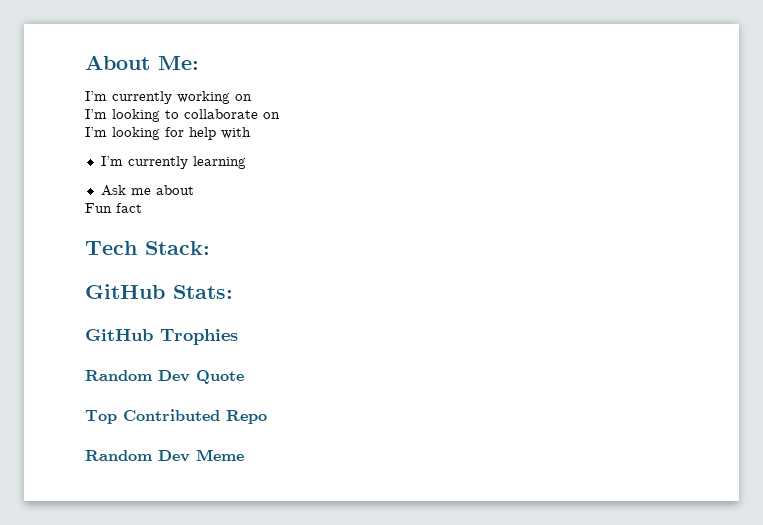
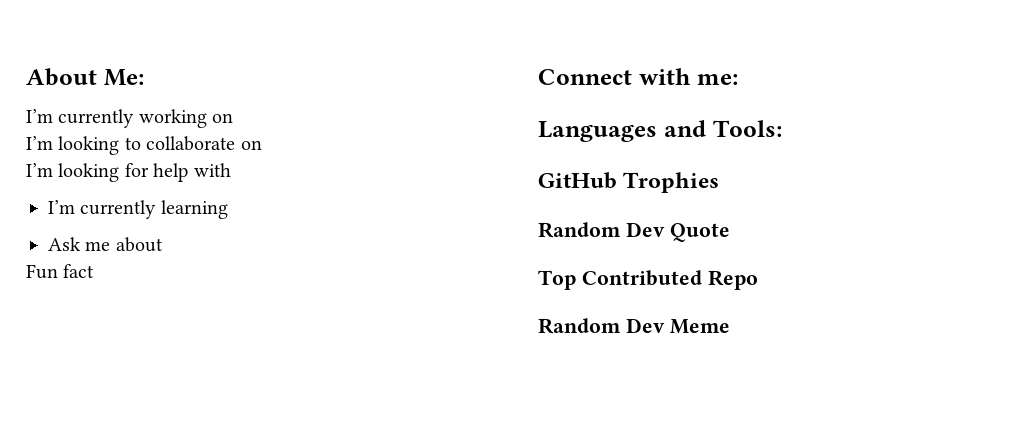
[85,241,210,255] [85,284,233,299] Tech Stack: // GitHub Stats: -> [538,68,738,85] [538,120,782,142] Connect with me: // Languages and Tools:

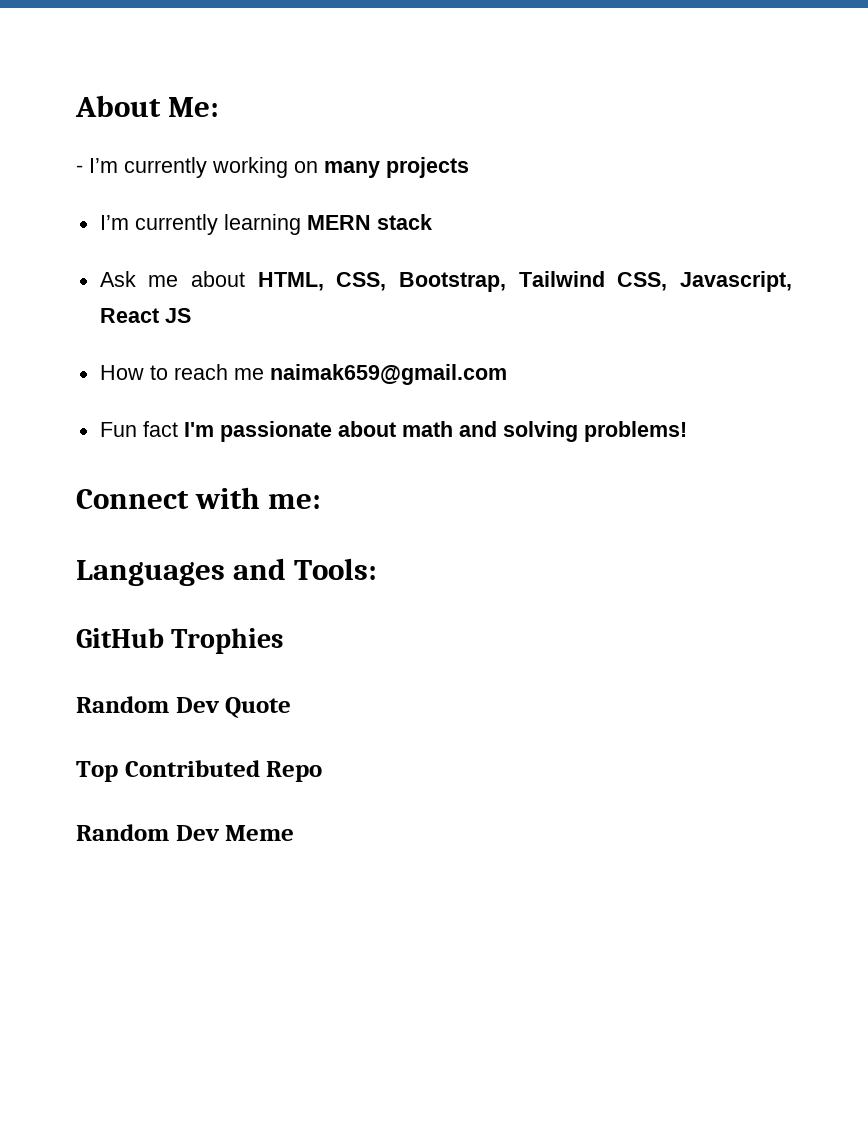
(144, 77) none -> [76,165,83,173] -
[26,136,262,155] [26,163,231,182] // I’m looking to collaborate on // I’m looking for help with -> [324,157,469,178] many projects
(228, 209) none -> [306,214,432,230] MERN stack
[26,264,95,279] // Fun fact -> [257,271,792,292] [99,308,191,323] [99,364,507,385] [99,421,687,442] HTML, CSS, Bootstrap, Tailwind CSS, Javascript, React JS // How to reach me naimak659@gmail.com // Fun fact I'm passionate about math and solving problems!

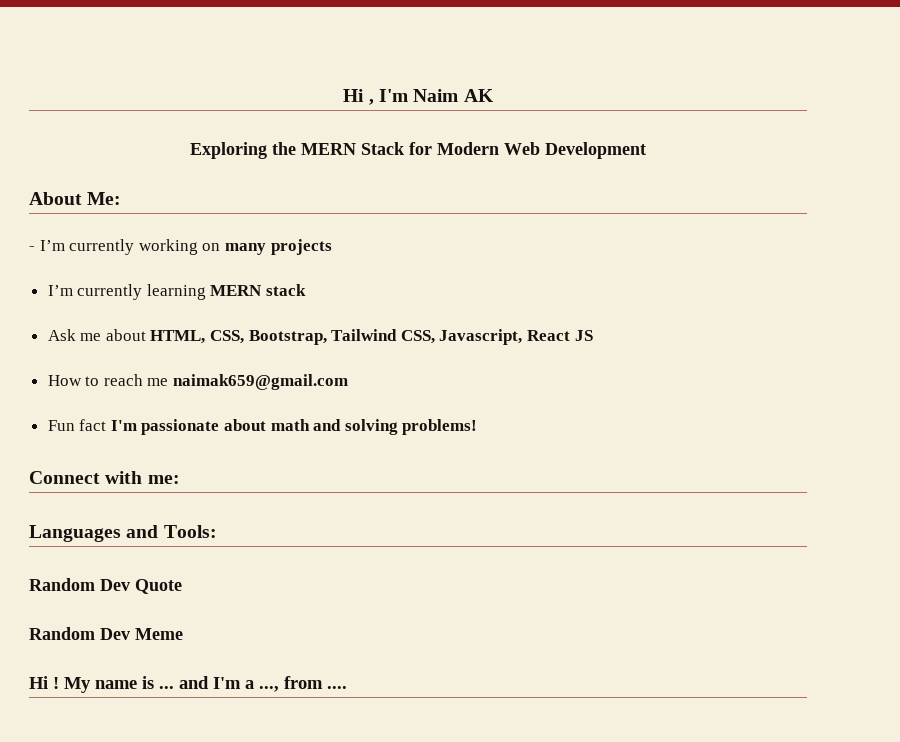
(75, 106) none -> [343,89,494,105] [190,142,646,159] Hi , I'm Naim AK // Exploring the MERN Stack for Modern Web Development //
[76,628,284,654] // GitHub Trophies -> (217, 531) none
[76,760,323,782] // Top Contributed Repo -> (182, 586) none
(295, 833) none -> [29,676,347,693] // Hi ! My name is ... and I'm a ..., from ....

